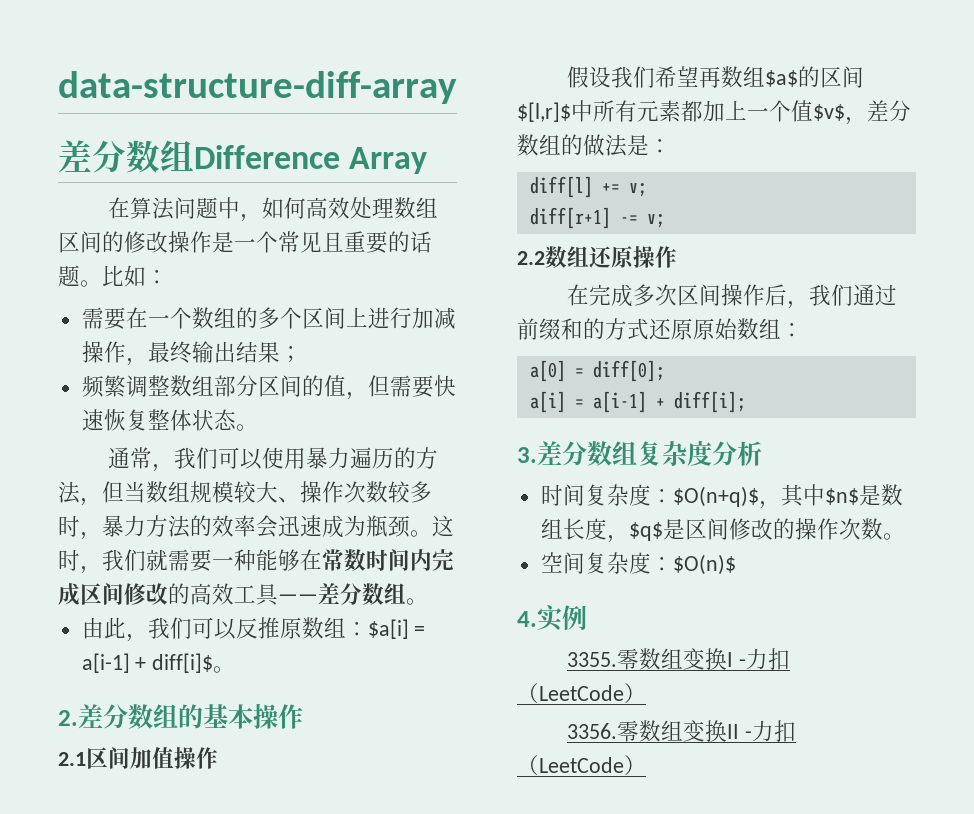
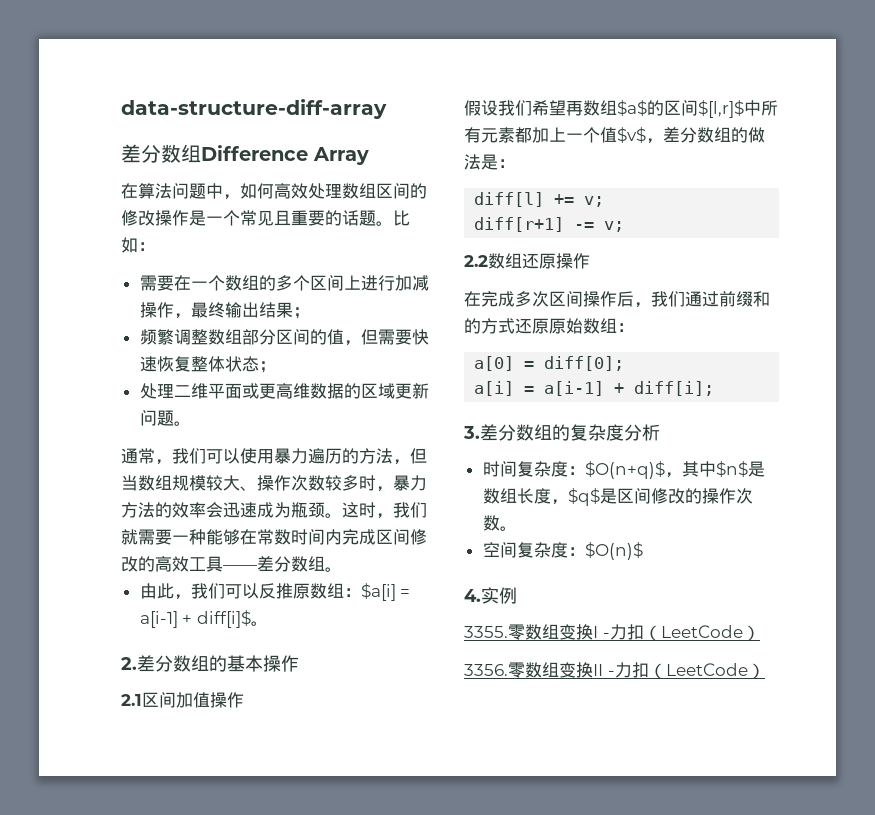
(236, 419) none -> [258,361,276,373] [139,383,429,399] [139,410,174,426] ； // 处理二维平面或更高维数据的区域更新问题
(637, 453) none -> [552,424,570,441] 的

